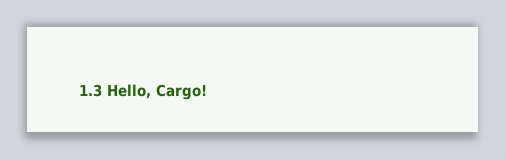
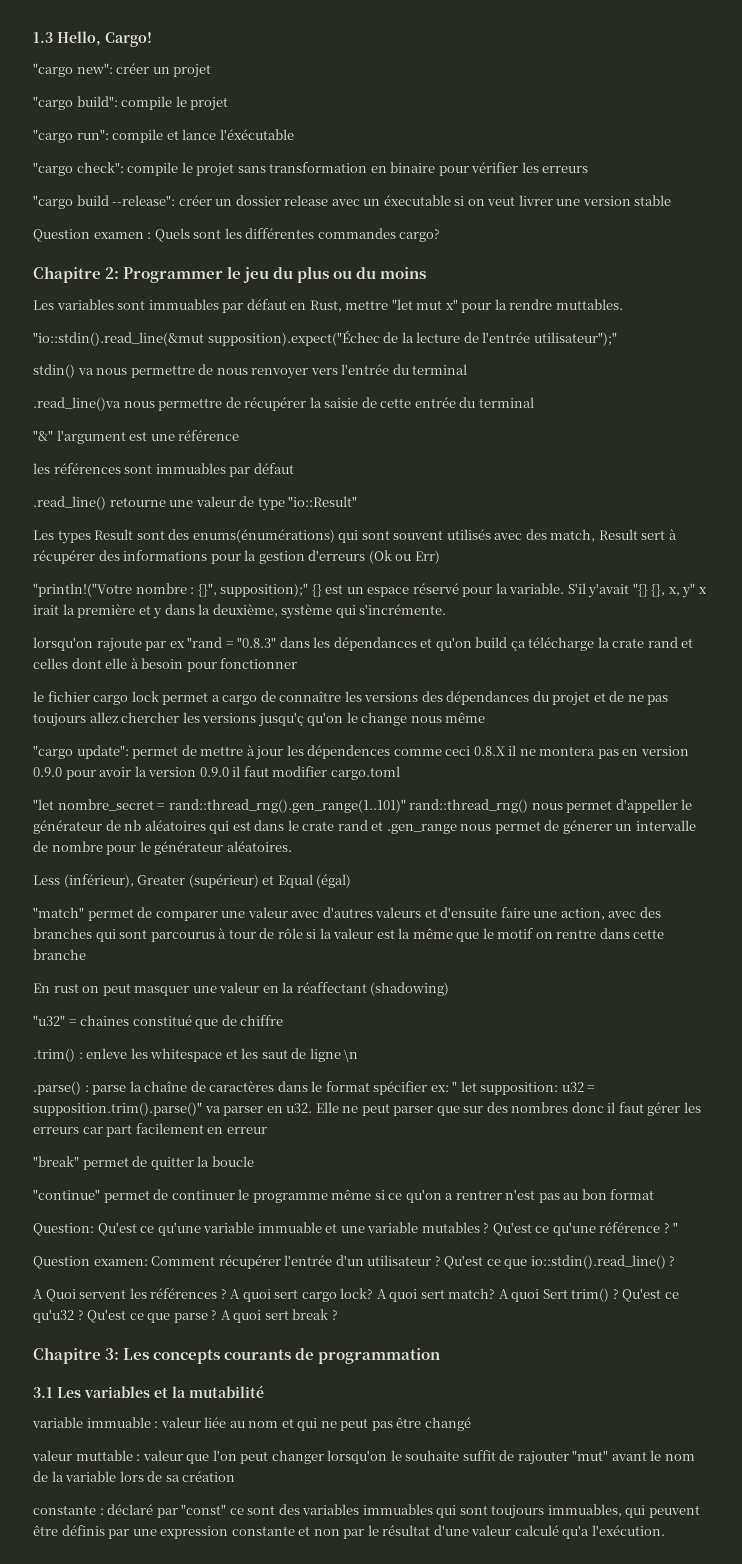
(207, 92) none -> [33,63,212,78] [33,96,229,111] [33,129,294,143] [33,162,589,177] [33,195,672,209] [33,228,441,242] [33,266,427,283] [33,299,623,313] [33,330,617,346] [33,364,468,379] [33,397,534,411] [33,430,240,444] [33,463,294,477] [33,496,358,511] [33,529,677,544] [33,550,440,564] [33,583,707,598] [33,604,447,619] [33,637,694,652] [33,658,298,672] [33,691,669,706] [33,712,486,727] [33,745,689,760] [33,766,400,780] [33,799,693,813] [33,820,696,834] [33,841,292,855] [33,874,352,888] [33,907,661,921] [33,928,665,942] [33,949,86,960] [33,982,450,996] [33,1015,284,1029] [33,1048,359,1062] [33,1081,596,1095] [33,1102,701,1116] [33,1123,267,1137] [33,1156,254,1170] [33,1189,655,1203] [33,1222,679,1236] [33,1255,676,1269] [33,1288,679,1302] [33,1309,338,1323] [33,1347,441,1364] [33,1385,264,1398] [32,1417,471,1431] [32,1450,695,1465] [33,1471,236,1482] [33,1504,700,1519] [33,1525,665,1539] // "cargo new": créer un projet // "cargo build": compile le projet // "cargo run": compile et lance l'éxécutable // "cargo check": compile le projet sans transformation en binaire pour vérifier les erreurs // "cargo build --release": créer un dossier release avec un éxecutable si on veut livrer une version stable // Question examen : Quels sont les différentes commandes cargo? // Chapitre 2: Programmer le jeu du plus ou du moins // Les variables sont immuables par défaut en Rust, mettre "let mut x" pour la rendre muttables. // "io::stdin().read_line(&mut supposition).expect("Échec de la lecture de l'entrée utilisateur");" // stdin() va nous permettre de nous renvoyer vers l'entrée du terminal // .read_line()va nous permettre de récupérer la saisie de cette entrée du terminal // "&" l'argument est une référence // les références sont immuables par défaut // .read_line() retourne une valeur de type "io::Result" // Les types Result sont des enums(énumérations) qui sont souvent utilisés avec des match, Result sert à récupérer des informations pour la gestion d'erreurs (Ok ou Err) // "println!("Votre nombre : {}", supposition);" {} est un espace réservé pour la variable. S'il y'avait "{} {}, x, y" x irait la première et y dans la deuxième, système qui s'incrémente. // lorsqu'on rajoute par ex "rand = "0.8.3" dans les dépendances et qu'on build ça télécharge la crate rand et celles dont elle à besoin pour fonctionner // le fichier cargo lock permet a cargo de connaître les versions des dépendances du projet et de ne pas toujours allez chercher les versions jusqu'ç qu'on le change nous même // "cargo update": permet de mettre à jour les dépendences comme ceci 0.8.X il ne montera pas en version 0.9.0 pour avoir la version 0.9.0 il faut modifier cargo.toml // "let nombre_secret = rand::thread_rng().gen_range(1..101)" rand::thread_rng() nous permet d'appeller le générateur de nb aléatoires qui est dans le crate rand et .gen_range nous permet de génerer un intervalle de nombre pour le générateur aléatoires. // Less (inférieur), Greater (supérieur) et Equal (égal) // "match" permet de comparer une valeur avec d'autres valeurs et d'ensuite faire une action, avec des branches qui sont parcourus à tour de rôle si la valeur est la même que le motif on rentre dans cette branche // En rust on peut masquer une valeur en la réaffectant (shadowing) // "u32" = chaines constitué que de chiffre // .trim() : enleve les whitespace et les saut de ligne \n // .parse() : parse la chaîne de caractères dans le format spécifier ex: " let supposition: u32 = supposition.trim().parse()" va parser en u32. Elle ne peut parser que sur des nombres donc il faut gérer les erreurs car part facilement en erreur // "break" permet de quitter la boucle // "continue" permet de continuer le programme même si ce qu'on a rentrer n'est pas au bon format // Question: Qu'est ce qu'une variable immuable et une variable mutables ? Qu'est ce qu'une référence ? " // Question examen: Comment récupérer l'entrée d'un utilisateur ? Qu'est ce que io::stdin().read_line() ? // A Quoi servent les références ? A quoi sert cargo lock? A quoi sert match? A quoi Sert trim() ? Qu'est ce qu'u32 ? Qu'est ce que parse ? A quoi sert break ? // Chapitre 3: Les concepts courants de programmation // 3.1 Les variables et la mutabilité // variable immuable : valeur liée au nom et qui ne peut pas être changé // valeur muttable : valeur que l'on peut changer lorsqu'on le souhaite suffit de rajouter "mut" avant le nom de la variable lors de sa création // constante : déclaré par "const" ce sont des variables immuables qui sont toujours immuables, qui peuvent être définis par une expression constante et non par le résultat d'une valeur calculé qu'a l'exécution.

